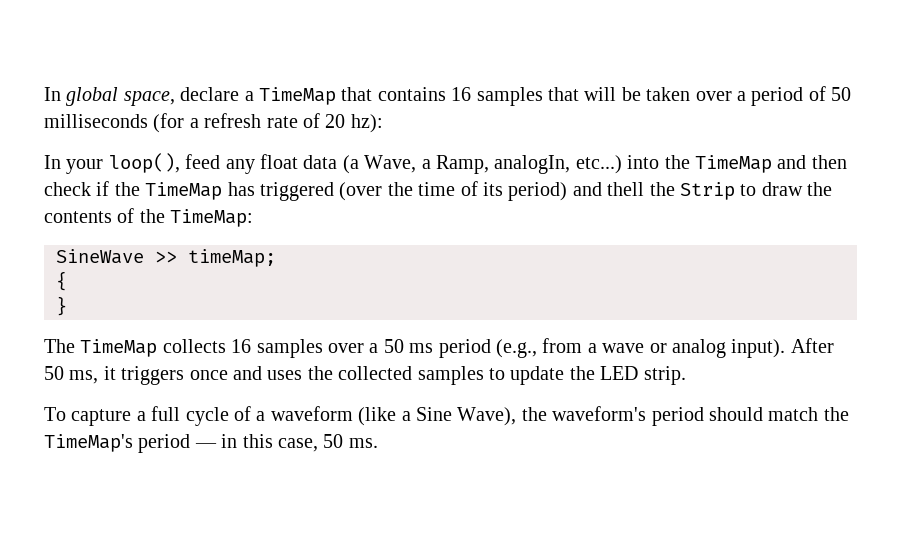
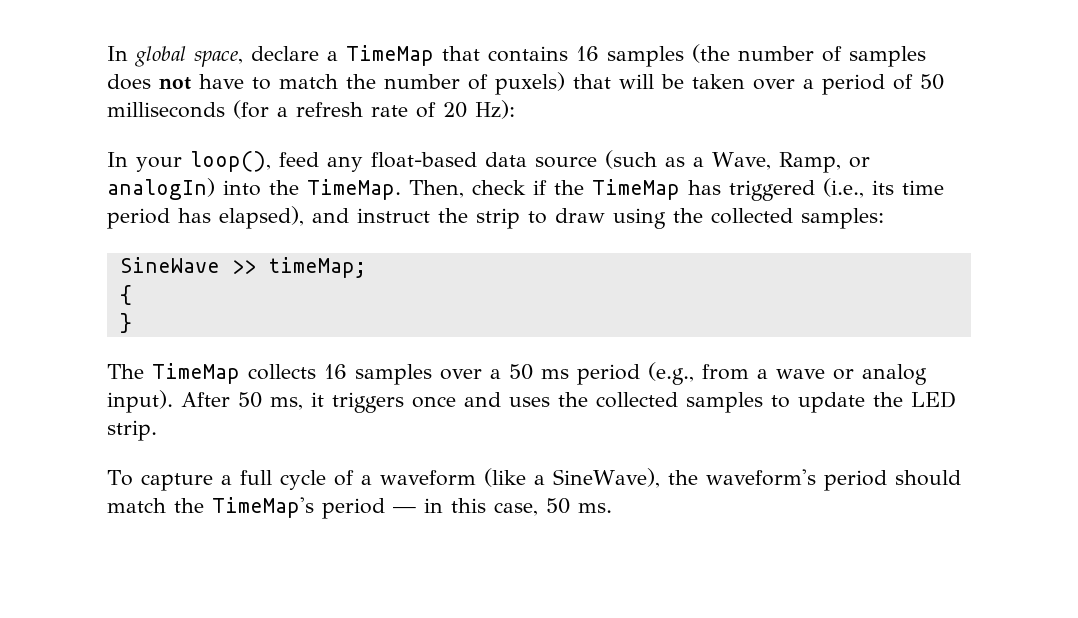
(543, 96) none -> [692,44,926,67] [107,72,565,95] (the number of samples does not have to match the number of puxels)
[350,114,383,133] hz): -> [475,100,515,119] Hz):
[260,154,847,174] float data (a Wave, a Ramp, analogIn, etc...) into the TimeMap and then -> [371,150,870,173] [107,178,464,200] float-based data source (such as a Wave, Ramp, or analogIn) into the TimeMap. Then,
[339,181,833,201] [44,208,254,227] (over the time of its period) and thell the Strip to draw the contents of the TimeMap: -> [823,178,944,198] [107,206,884,229] (i.e., its time period has elapsed), and instruct the strip to draw using the collected samples:
[416,407,517,426] Sine Wave), -> [552,468,660,488] SineWave),

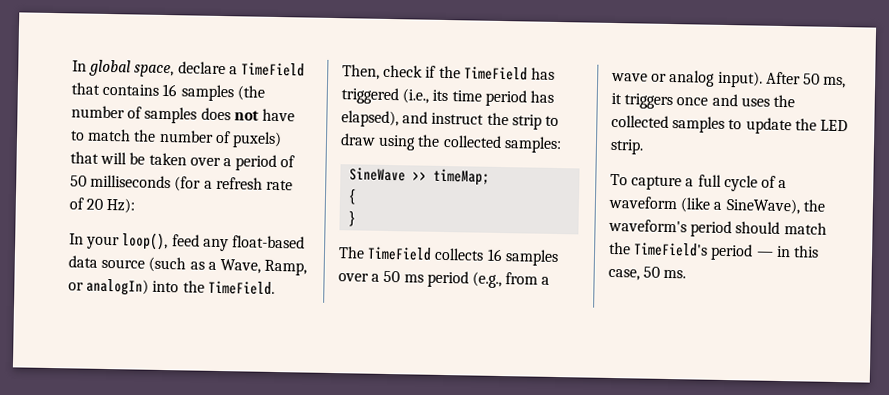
[346,45,434,66] TimeMap -> [240,62,305,77] TimeField
[307,179,401,200] TimeMap. -> [207,280,275,295] TimeField.
[592,179,680,200] TimeMap -> [463,66,528,81] TimeField
[152,363,240,384] TimeMap -> [367,246,433,261] TimeField
[212,497,314,518] TimeMap's -> [633,242,709,257] TimeField's

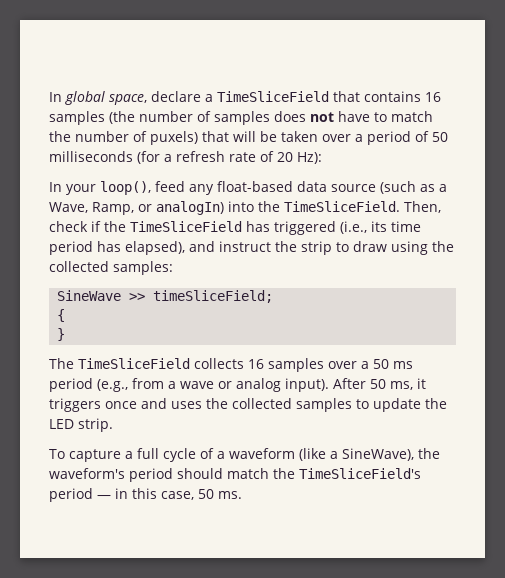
[240,62,305,77] TimeField -> [217,91,329,102] TimeSliceField
[207,280,275,295] TimeField. -> [284,201,400,212] TimeSliceField.
[463,66,528,81] TimeField -> [130,221,242,232] TimeSliceField
[433,168,491,186] timeMap; -> [153,290,274,303] timeSliceField;
[367,246,433,261] TimeField -> [78,358,190,369] TimeSliceField
[633,242,709,257] TimeField's -> [299,468,421,479] TimeSliceField's

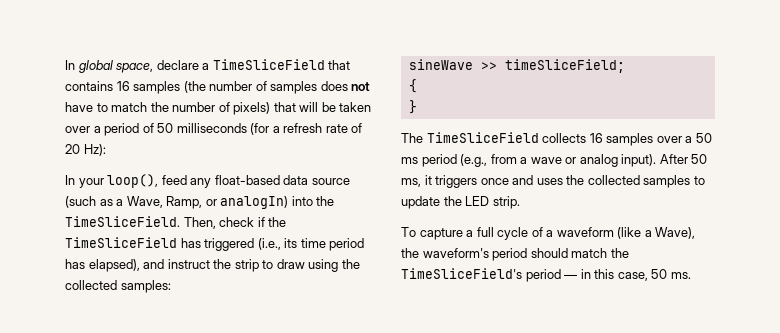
[150,131,198,145] puxels) -> [233,102,271,115] pixels)
[57,290,122,301] SineWave -> [408,59,473,70] sineWave
[341,448,414,461] SineWave), -> [655,227,696,239] Wave),

